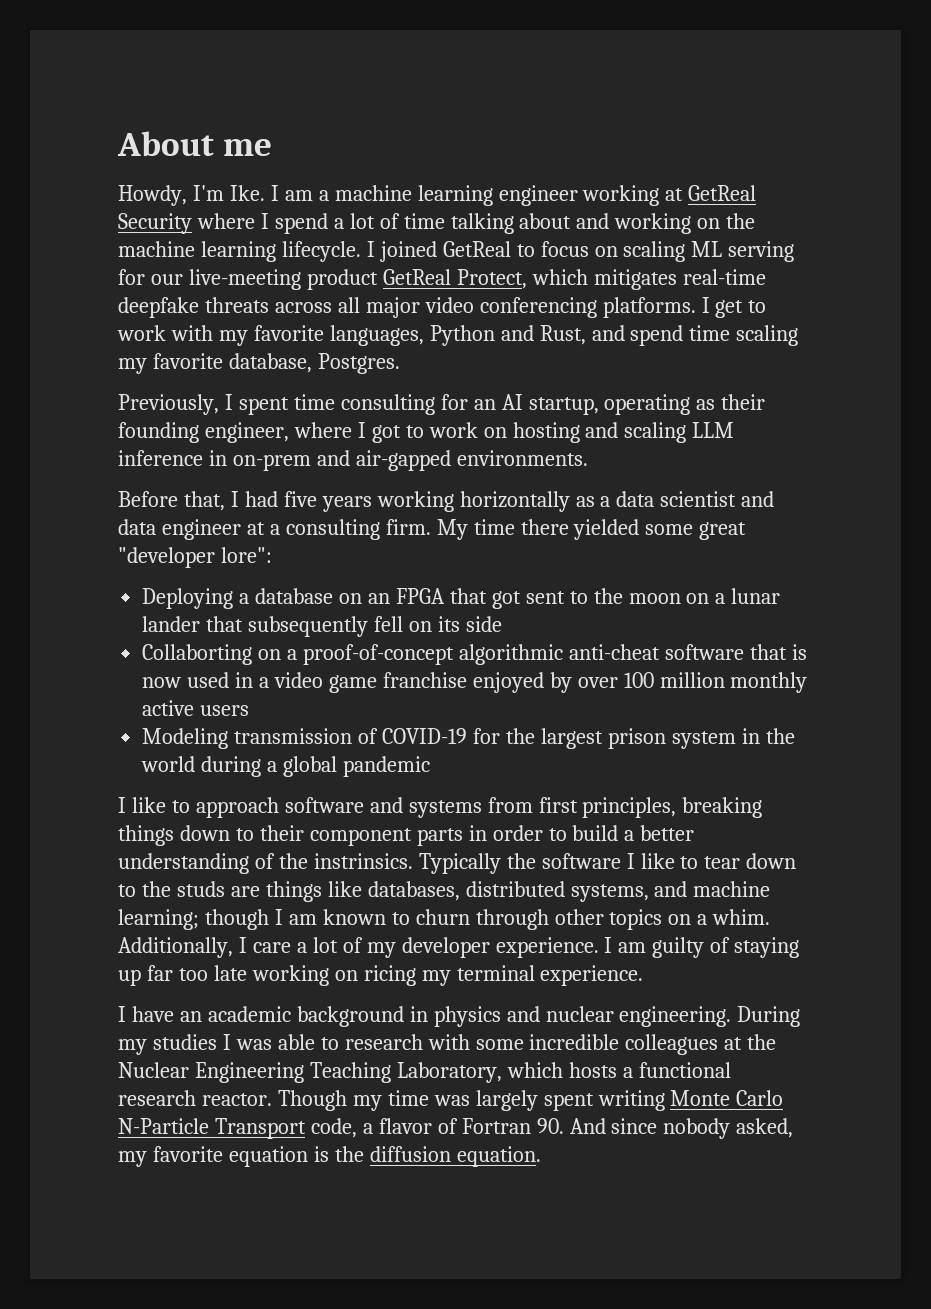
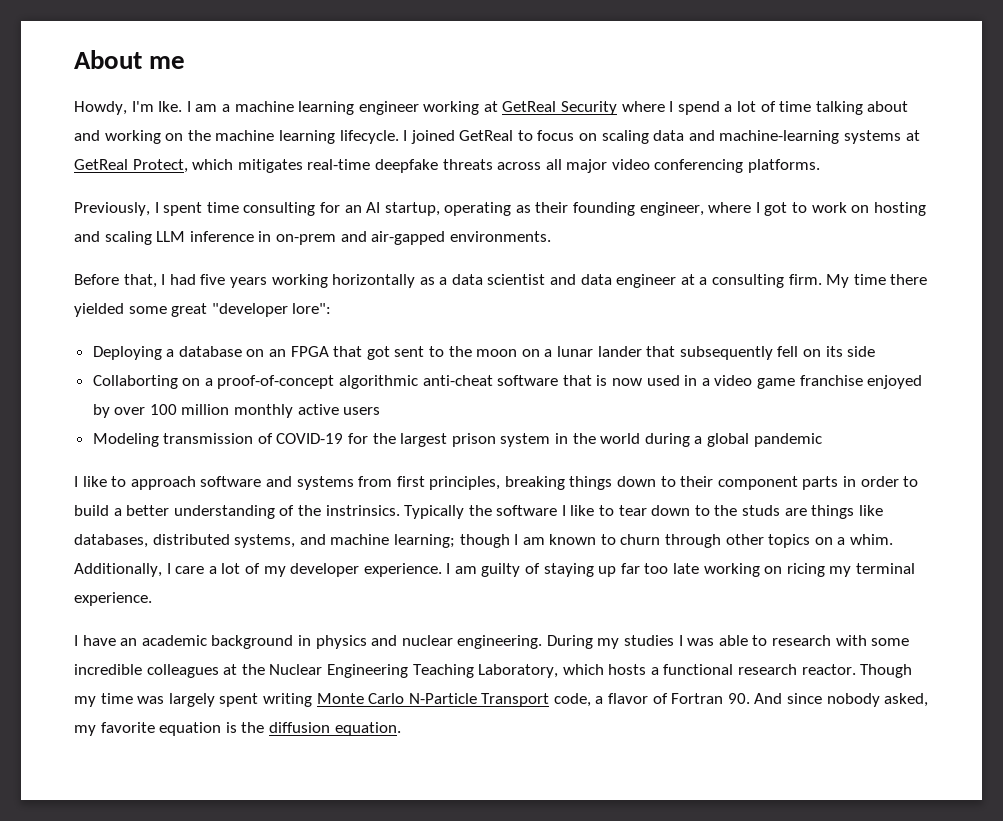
[691,241,795,262] [118,269,378,290] ML serving for our live-meeting product -> [653,130,920,144] data and machine-learning systems at
[701,297,767,318] [117,325,799,346] [118,353,400,374] I get to work with my favorite languages, Python and Rust, and spend time scaling my favorite database, Postgres. -> (821, 166) none

